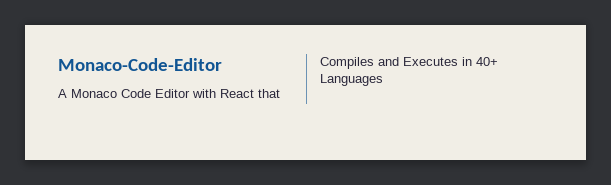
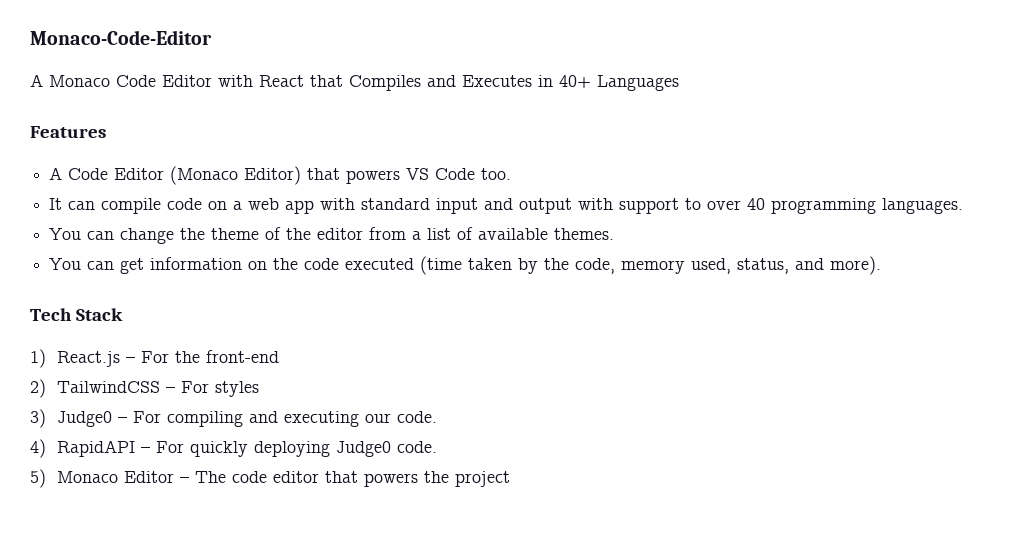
(383, 80) none -> [30,126,106,138] [49,166,512,185] [49,198,964,214] [49,227,615,244] [49,256,882,275] [30,308,123,321] [30,349,279,368] [30,379,259,398] [30,409,437,428] [30,439,437,458] [30,469,510,488] // Features // A Code Editor (Monaco Editor) that powers VS Code too. // It can compile code on a web app with standard input and output with support to over 40 programming languages. // You can change the theme of the editor from a list of available themes. // You can get information on the code executed (time taken by the code, memory used, status, and more). // Tech Stack // 1) React.js – For the front-end // 2) TailwindCSS – For styles // 3) Judge0 – For compiling and executing our code. // 4) RapidAPI – For quickly deploying Judge0 code. // 5) Monaco Editor – The code editor that powers the project

